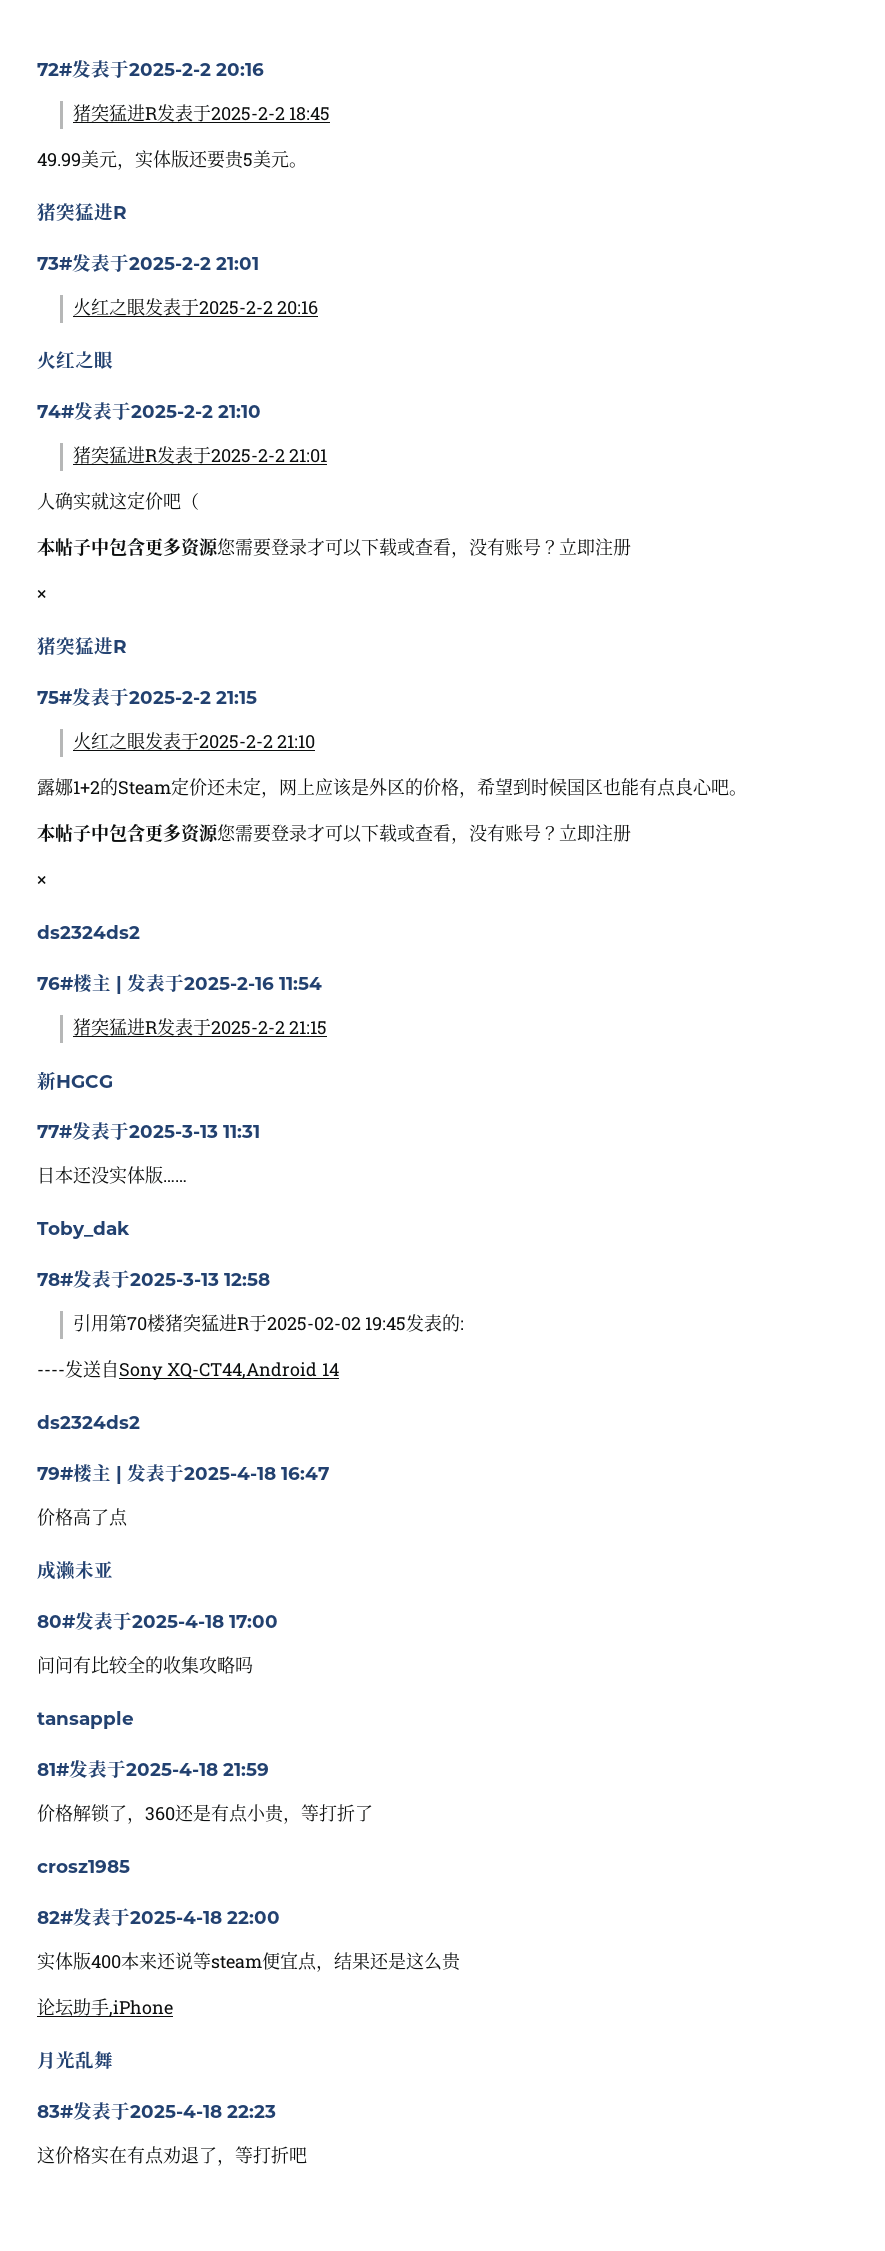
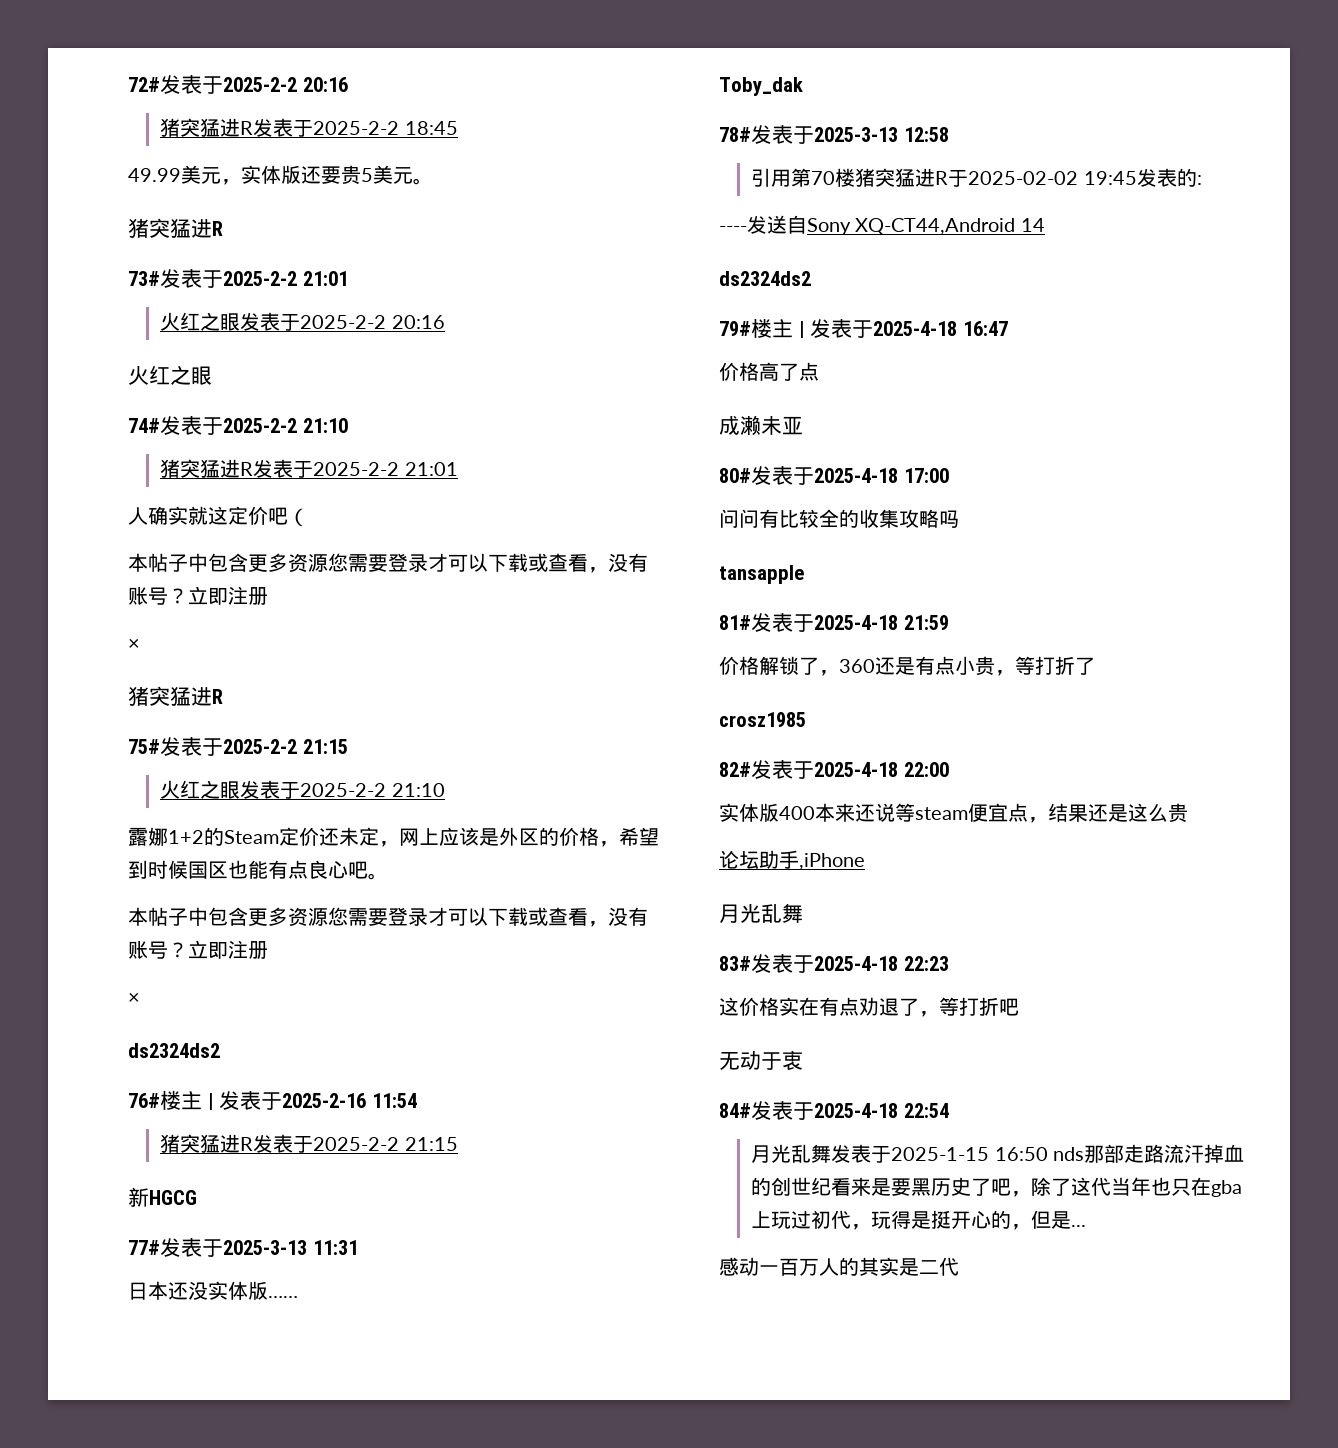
(307, 2155) none -> [719,1050,803,1071] [719,1101,949,1120] [751,1144,1245,1163] [751,1177,1243,1197] [751,1210,1087,1230] [719,1257,959,1276] // 无动于衷 // 84#发表于2025-4-18 22:54 // 月光乱舞发表于2025-1-15 16:50 nds那部走路流汗掉血的创世纪看来是要黑历史了吧，除了这代当年也只在gba上玩过初代，玩得是挺开心的，但是... // 感动一百万人的其实是二代

